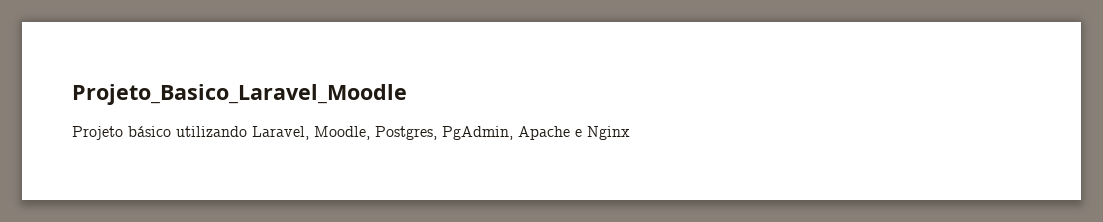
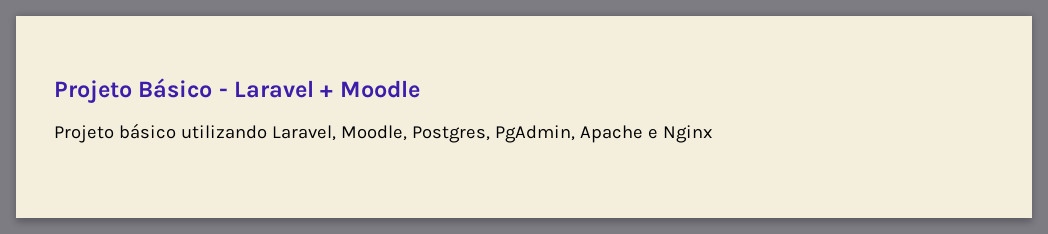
[72,84,407,105] Projeto_Basico_Laravel_Moodle -> [54,78,420,103] Projeto Básico - Laravel + Moodle

